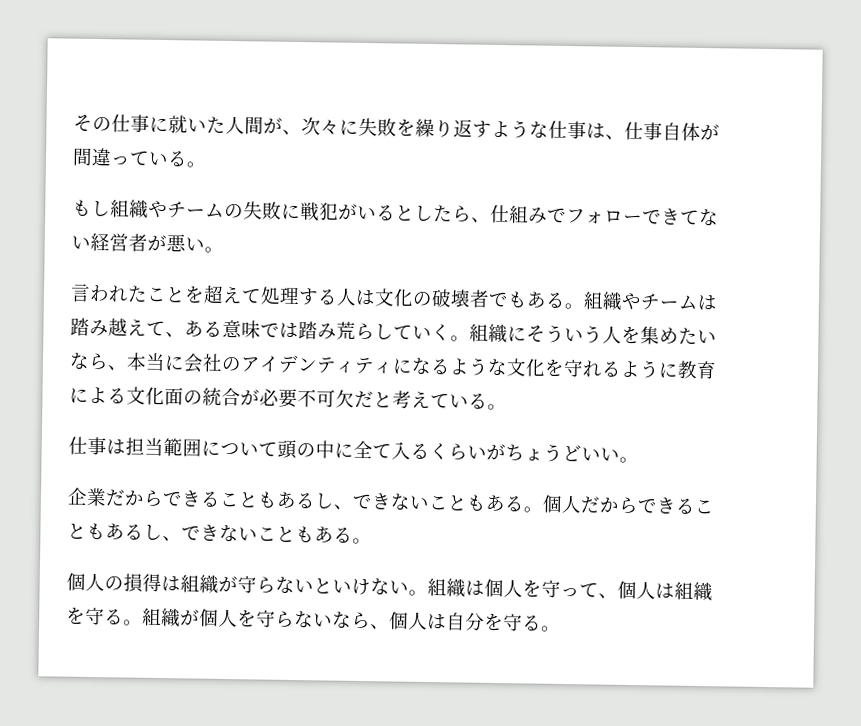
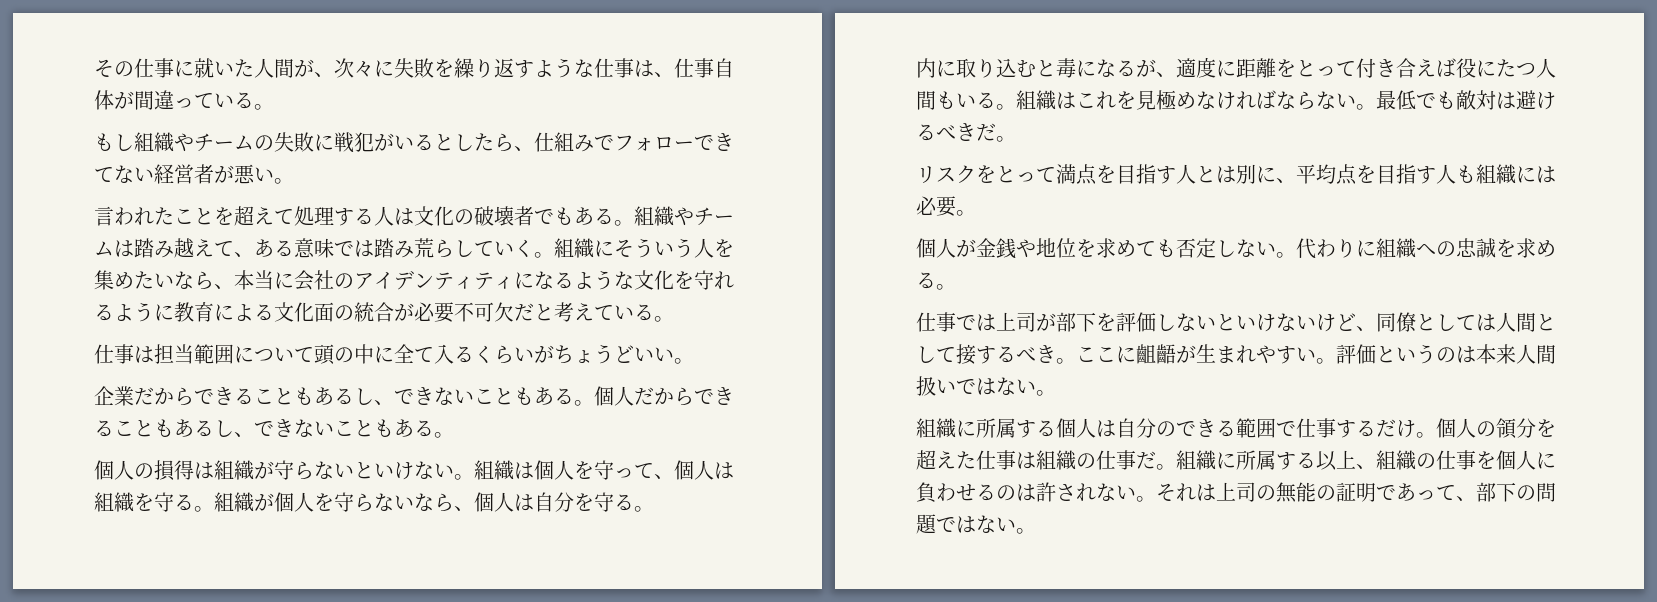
(561, 628) none -> [916,57,1556,78] [916,90,1556,110] [916,123,1016,142] [916,164,1556,185] [916,196,976,217] [916,238,1556,259] [916,272,956,290] [916,312,1556,332] [916,344,1556,365] [916,376,1056,396] [916,418,1556,439] [916,450,1556,471] [916,482,1556,503] [916,514,1036,534] // 内に取り込むと毒になるが、適度に距離をとって付き合えば役にたつ人間もいる。組織はこれを見極めなければならない。最低でも敵対は避けるべきだ。 // リスクをとって満点を目指す人とは別に、平均点を目指す人も組織には必要。 // 個人が金銭や地位を求めても否定しない。代わりに組織への忠誠を求める。 // 仕事では上司が部下を評価しないといけないけど、同僚としては人間として接するべき。ここに齟齬が生まれやすい。評価というのは本来人間扱いではない。 // 組織に所属する個人は自分のできる範囲で仕事するだけ。個人の領分を超えた仕事は組織の仕事だ。組織に所属する以上、組織の仕事を個人に負わせるのは許されない。それは上司の無能の証明であって、部下の問題ではない。

